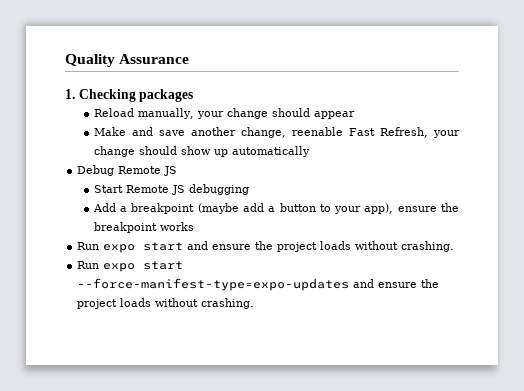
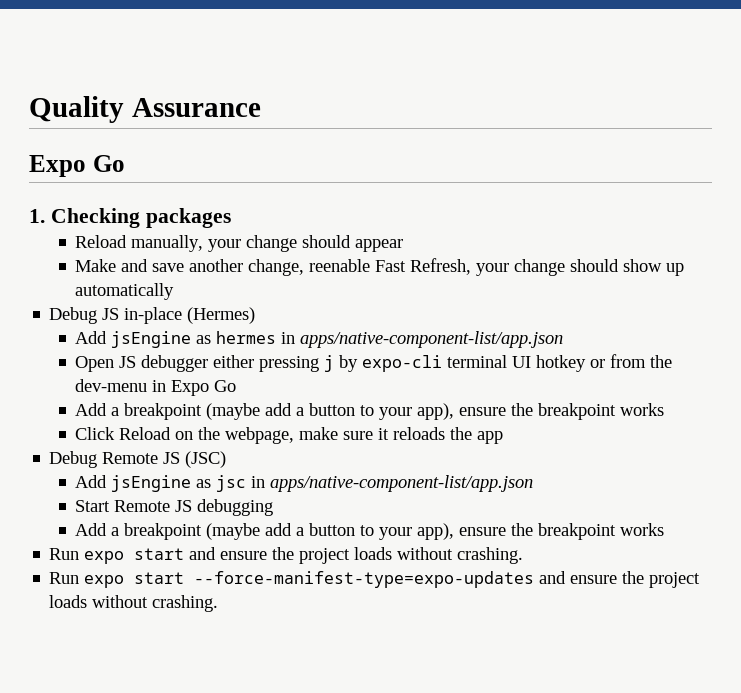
(190, 59) none -> [29,155,125,177] // Expo Go
[118,166,178,176] Remote JS -> [102,307,256,324] [75,331,564,348] [75,354,673,372] [75,379,237,396] [75,403,665,420] [75,427,504,444] [49,451,227,468] [75,475,534,492] JS in-place (Hermes) // Add jsEngine as hermes in apps/native-component-list/app.json // Open JS debugger either pressing j by expo-cli terminal UI hotkey or from the dev-menu in Expo Go // Add a breakpoint (maybe add a button to your app), ensure the breakpoint works // Click Reload on the webpage, make sure it reloads the app // Debug Remote JS (JSC) // Add jsEngine as jsc in apps/native-component-list/app.json

